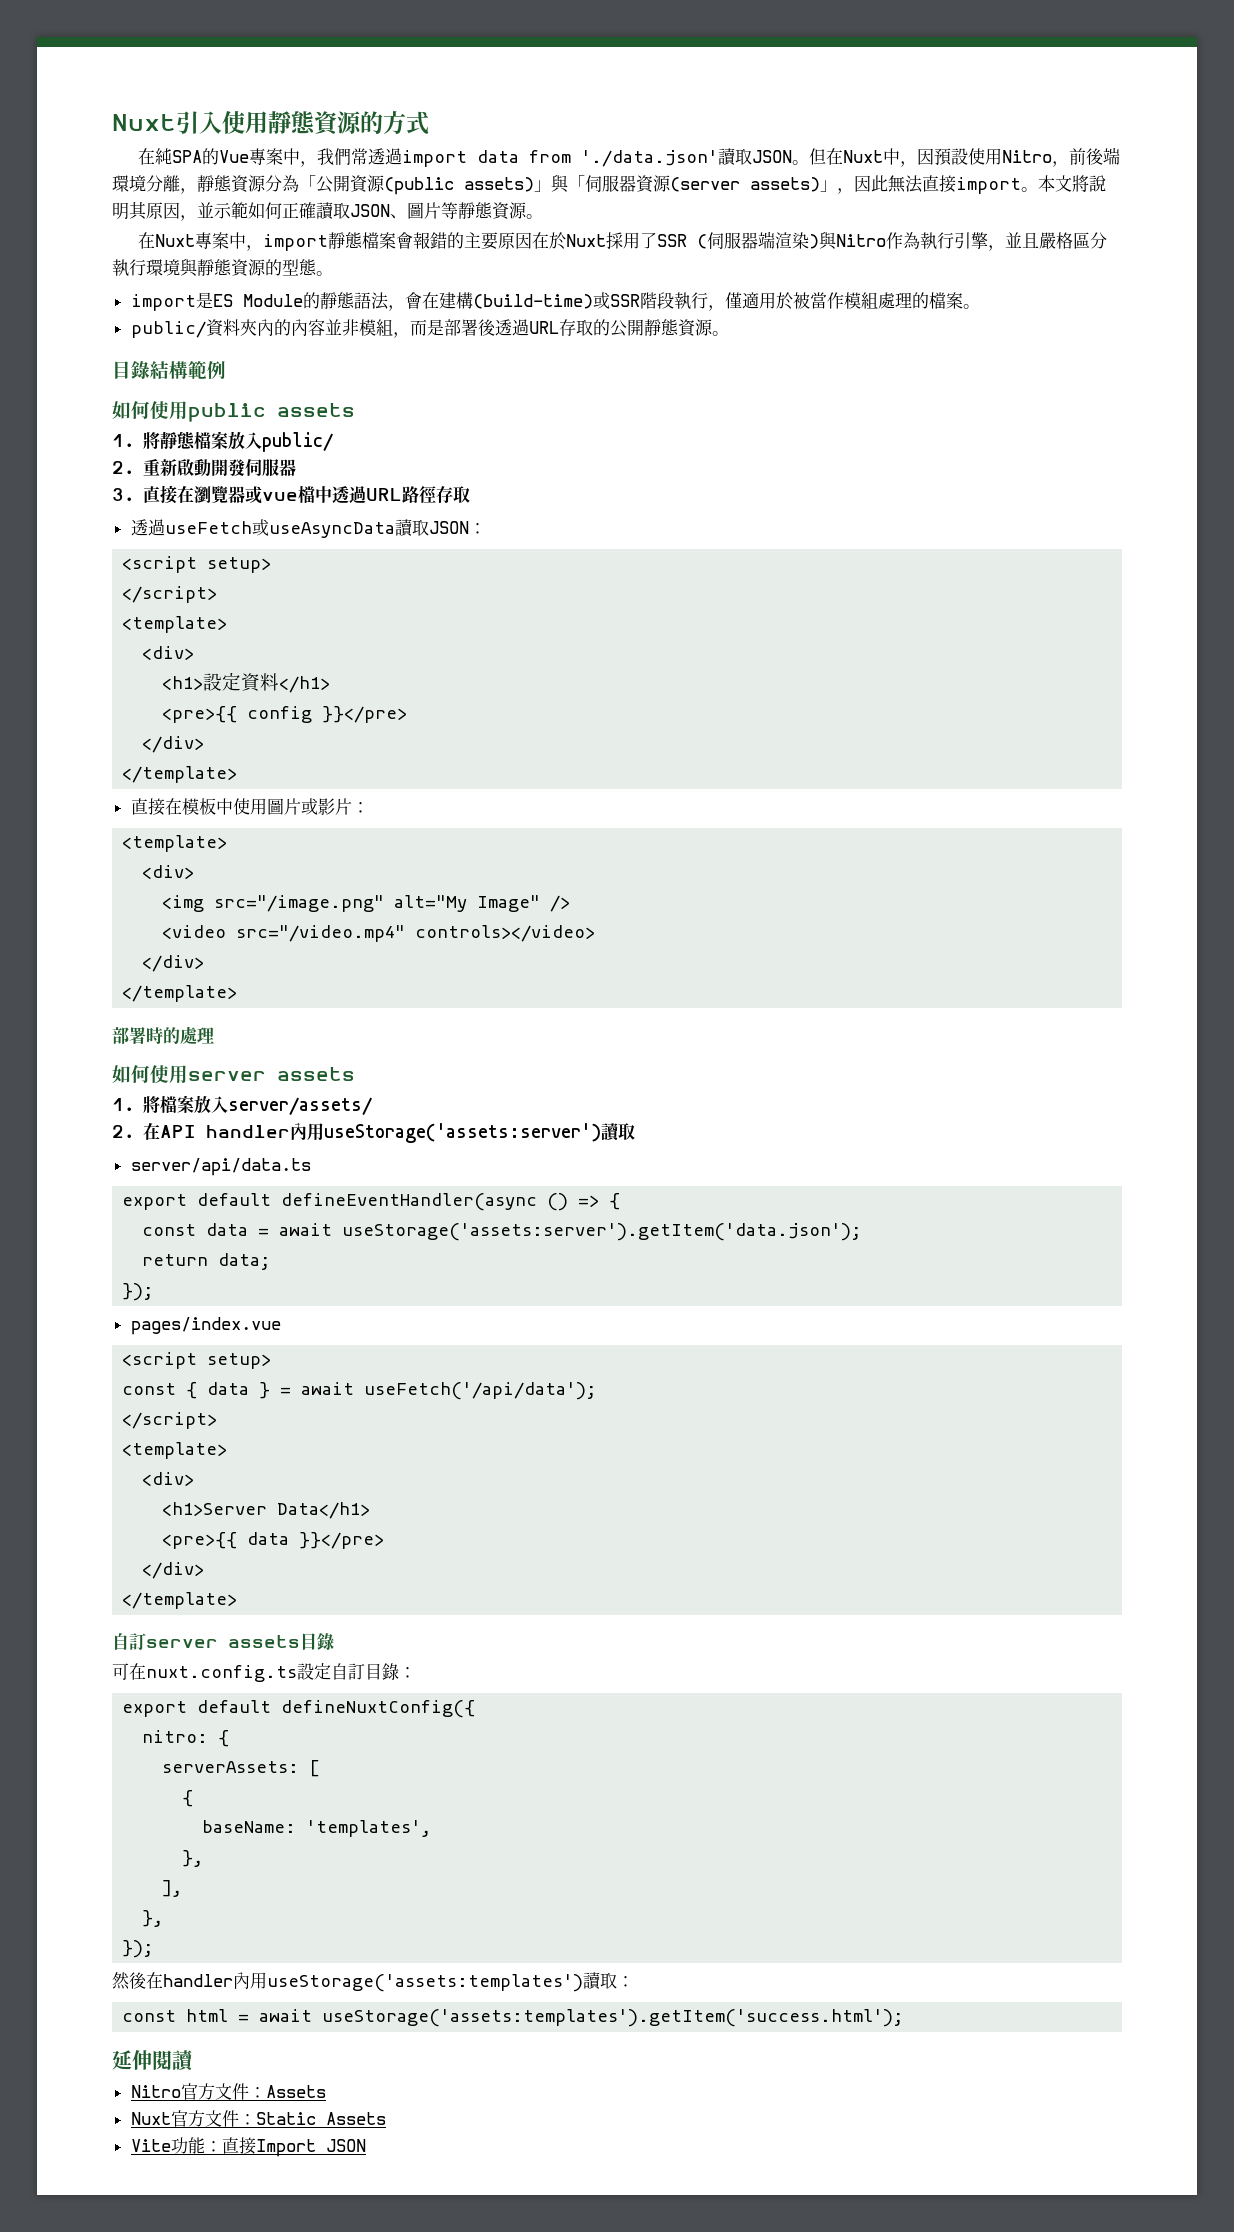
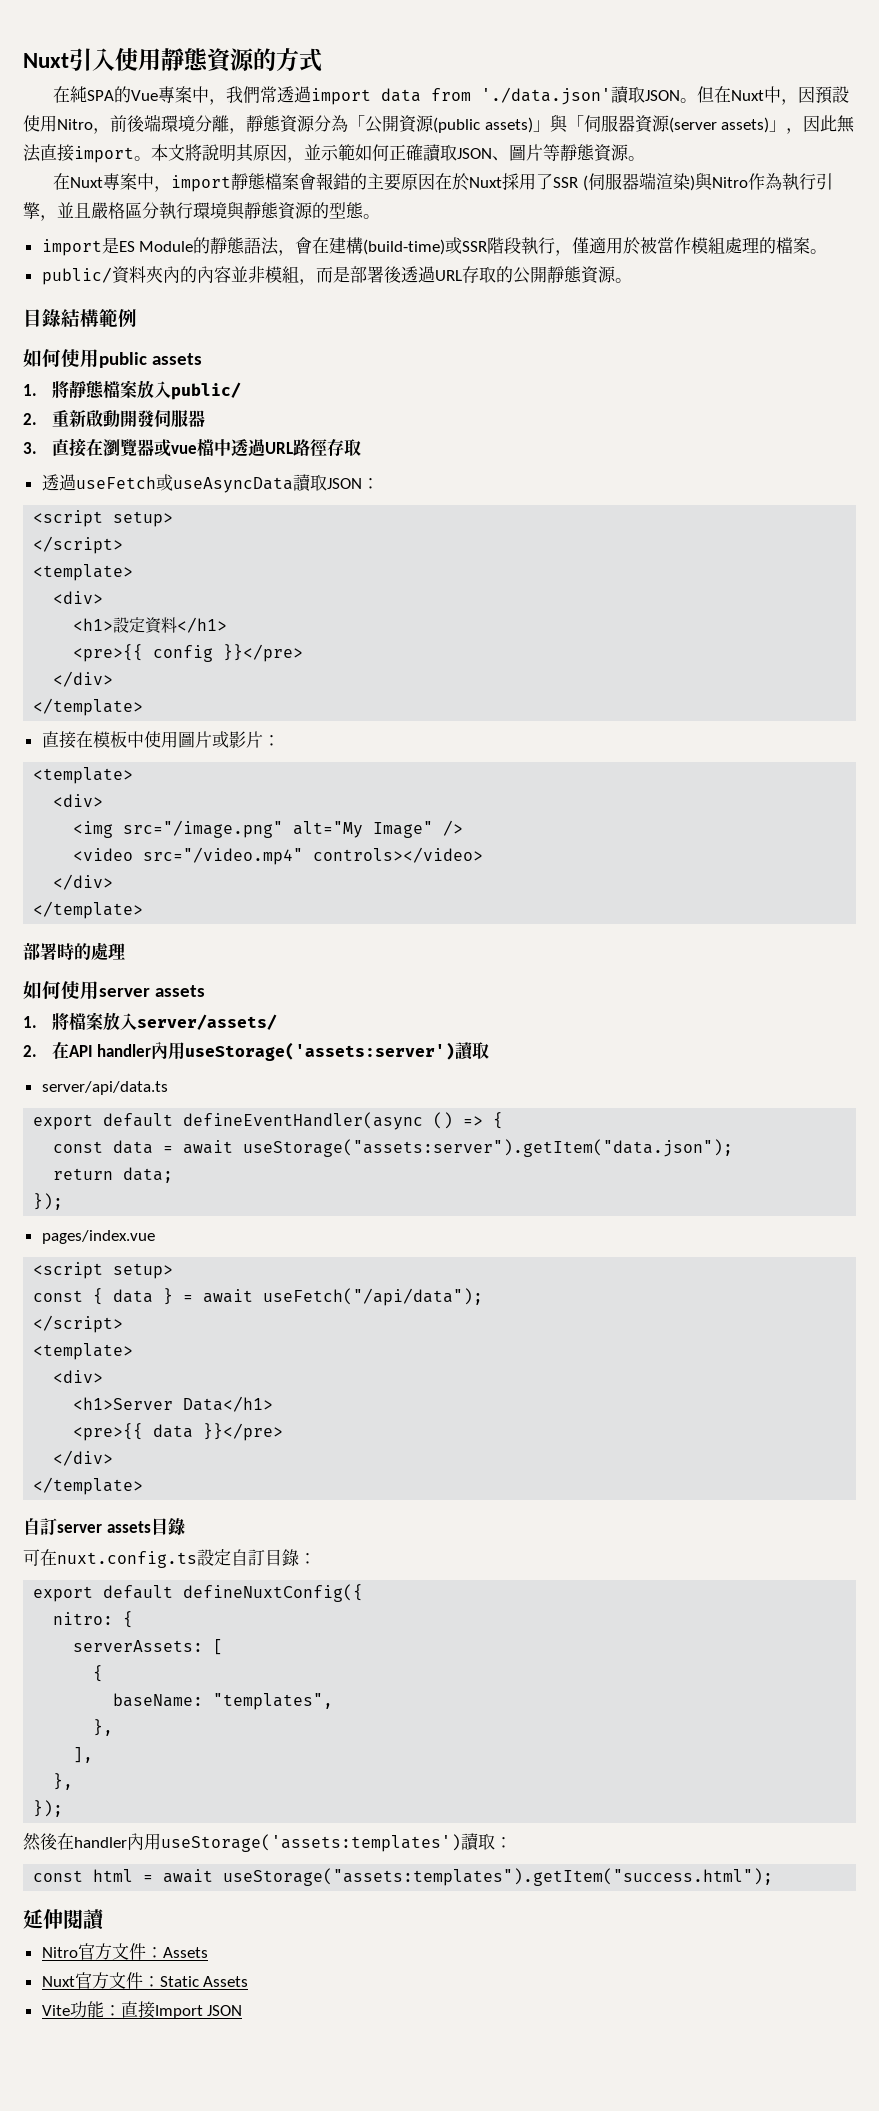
[342,1223,862,1241] useStorage('assets:server').getItem('data.json'); -> [243,1139,734,1157] useStorage("assets:server").getItem("data.json");
[364,1382,597,1400] useFetch('/api/data'); -> [263,1288,484,1306] useFetch("/api/data");
[306,1820,432,1837] 'templates', -> [213,1693,334,1710] "templates",
[322,2009,904,2027] useStorage('assets:templates').getItem('success.html'); -> [223,1868,774,1886] useStorage("assets:templates").getItem("success.html");

